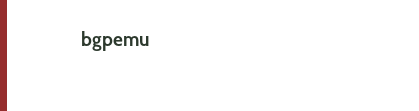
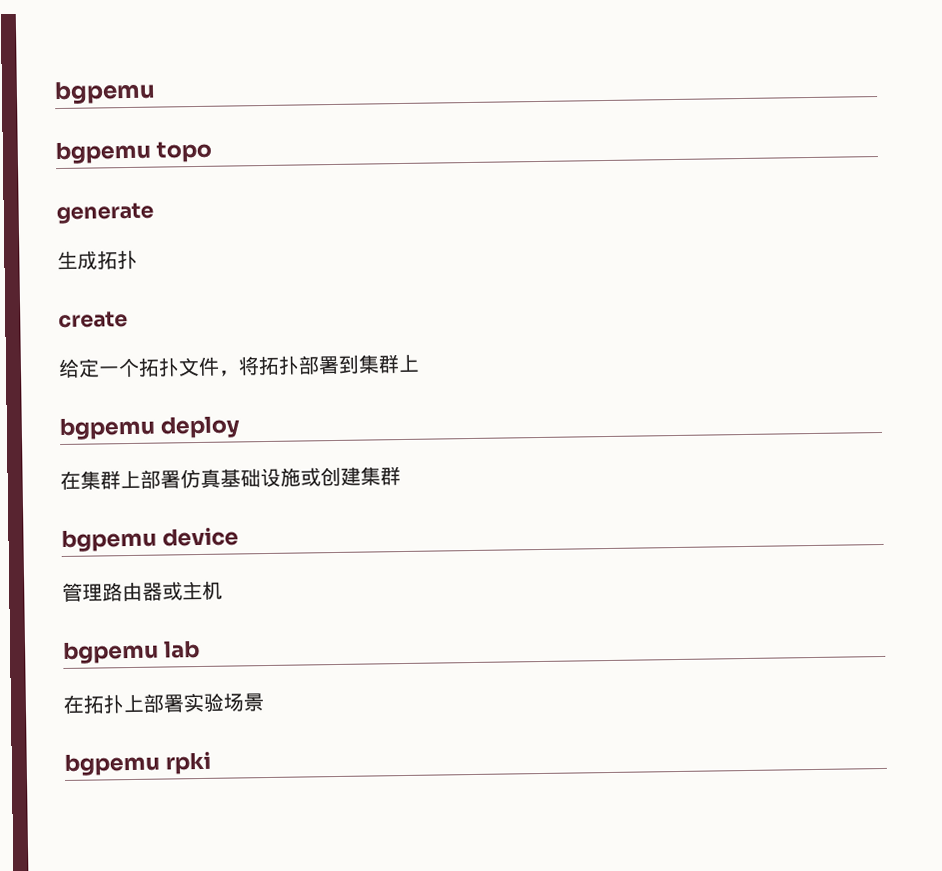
[81,31,149,51] bgpemu -> [54,80,156,106] [55,140,212,165] [56,202,154,225] [57,249,138,271] [58,311,128,329] [58,354,420,379] [59,415,241,441] [60,466,401,491] [61,527,239,553] [62,580,223,603] [62,640,200,665] [63,692,265,714] [64,751,211,776] bgpemu // bgpemu topo // generate // 生成拓扑 // create // 给定一个拓扑文件，将拓扑部署到集群上 // bgpemu deploy // 在集群上部署仿真基础设施或创建集群 // bgpemu device // 管理路由器或主机 // bgpemu lab // 在拓扑上部署实验场景 // bgpemu rpki

